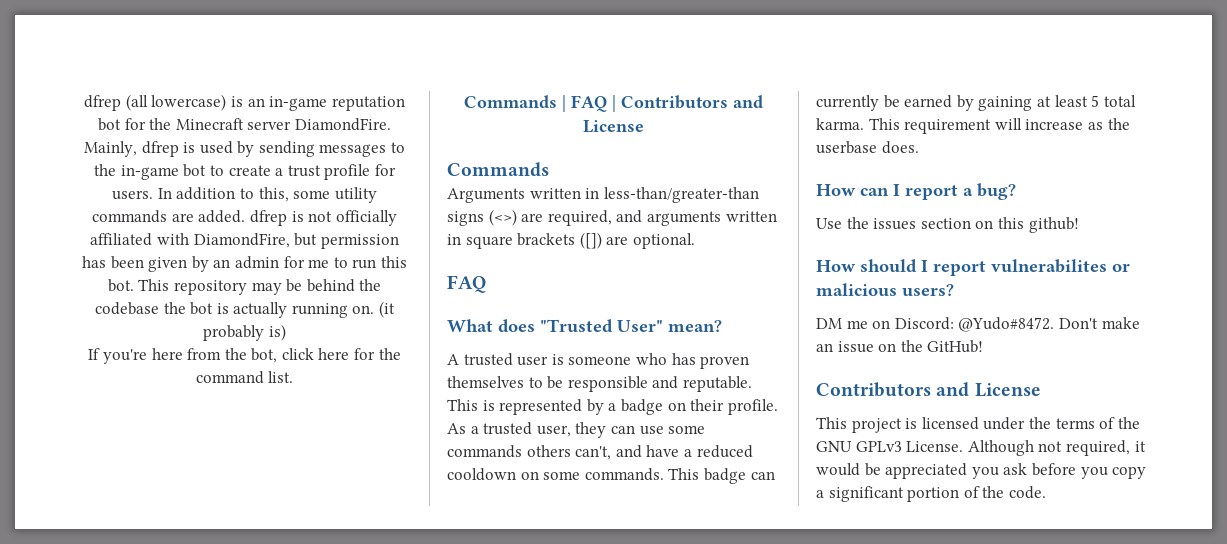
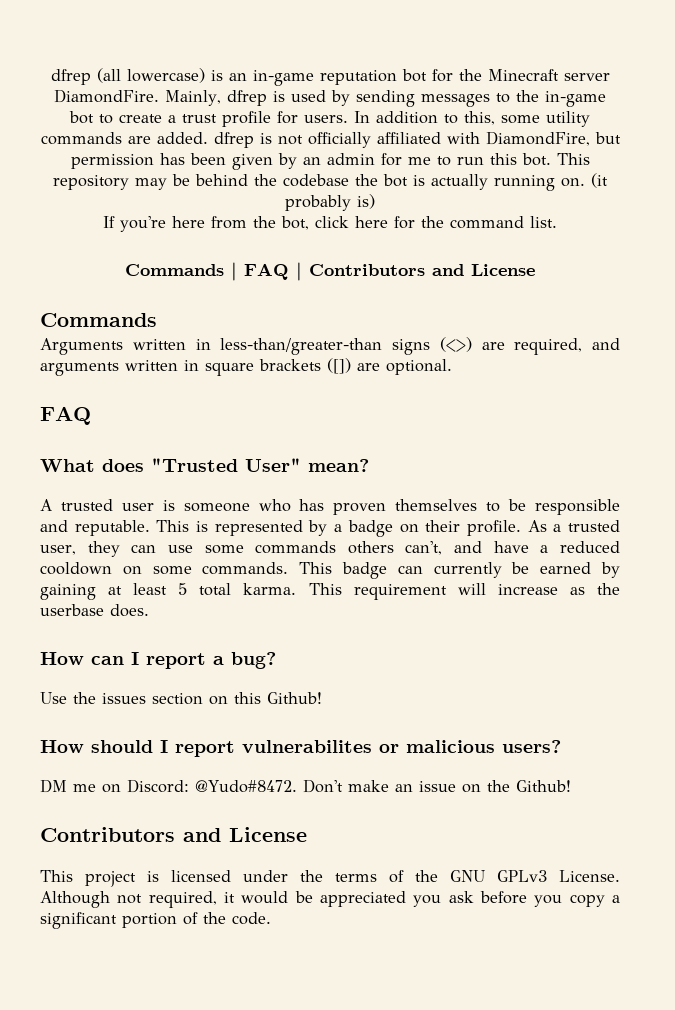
[1028,217,1079,233] github! -> [267,692,322,704] Github!
[927,340,984,353] GitHub! -> [515,780,571,792] Github!

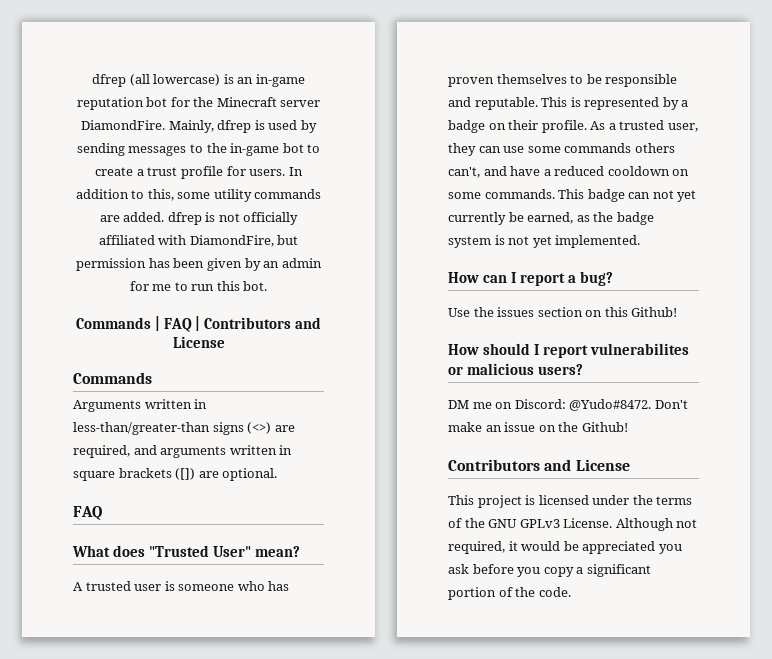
[556,153,590,165] [53,173,608,191] [285,194,375,211] [103,216,557,232] This repository may be behind the codebase the bot is actually running on. (it probably is) // If you're here from the bot, click here for the command list. -> (268, 286) none
[433,562,620,578] [40,583,620,600] [40,604,149,617] currently be earned by gaining at least 5 total karma. This requirement will increase as the userbase does. -> [652,190,697,202] [448,212,654,225] [448,235,641,248] not yet currently be earned, as the badge system is not yet implemented.

